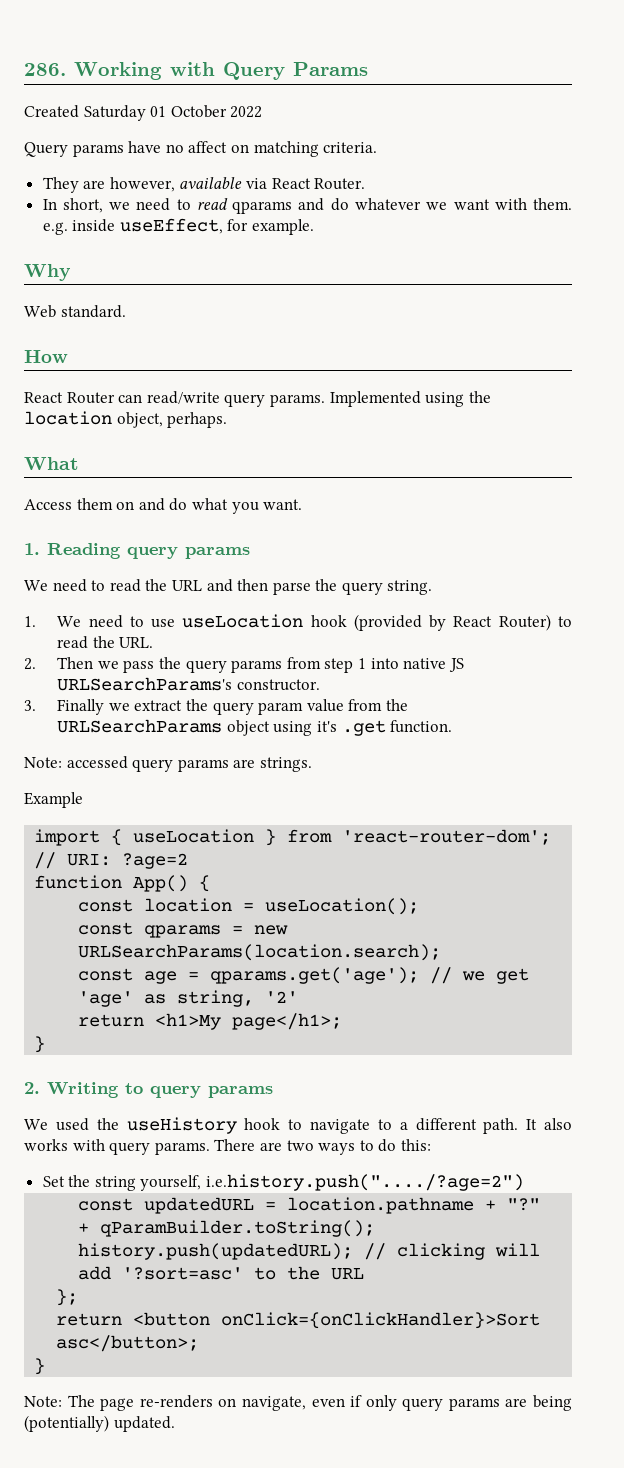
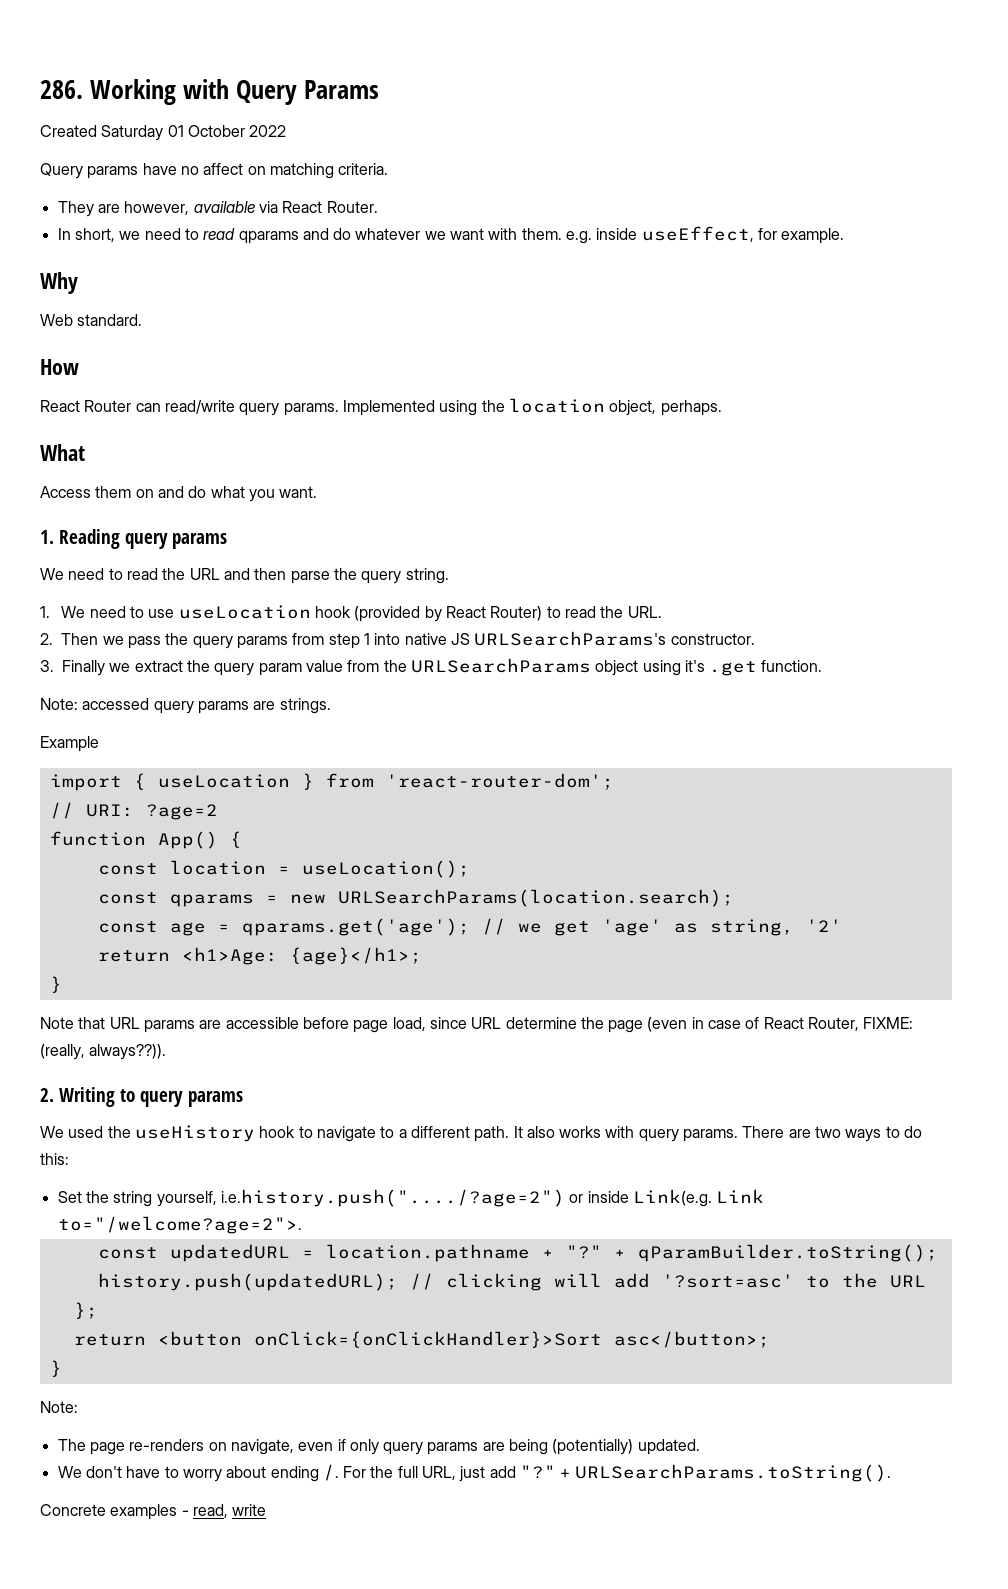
[155,1013,343,1030] [34,1036,46,1053] <h1>My page</h1>; // } -> [181,947,422,965] [49,976,62,993] [40,1017,914,1033] [40,1044,167,1060] <h1>Age: {age}</h1>; // } // Note that URL params are accessible before page load, since URL determine the page (even in case of React Router, FIXME: (really, always??)).
(525, 1182) none -> [569,1189,765,1207] [57,1216,302,1234] or inside Link(e.g. Link to="/welcome?age=2">.
(62, 1401) none -> (78, 1407) //
(175, 1424) none -> [57,1464,891,1482] [40,1504,267,1520] // We don't have to worry about ending /. For the full URL, just add "?" + URLSearchParams.toString(). // Concrete examples - read, write

